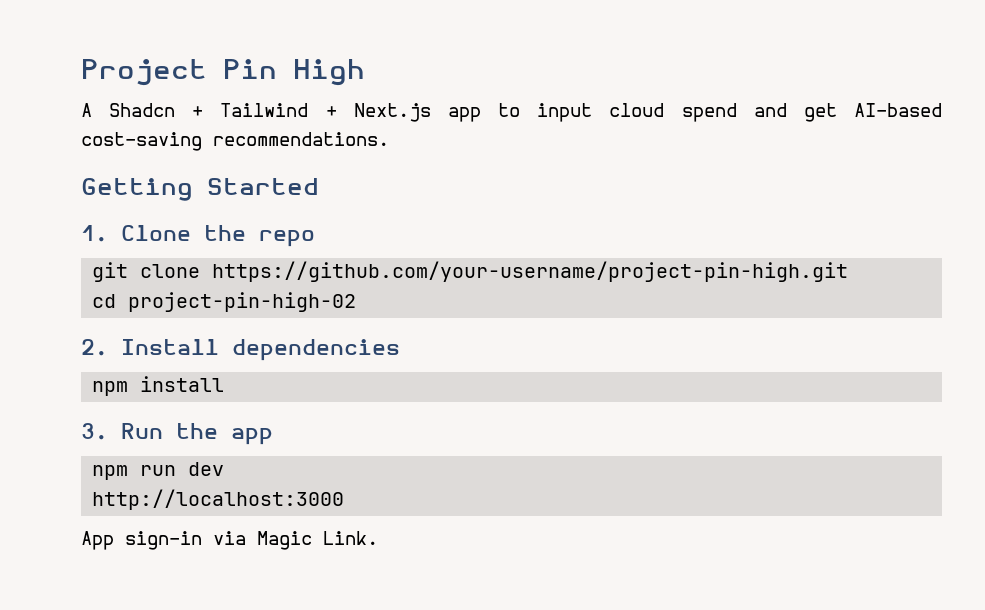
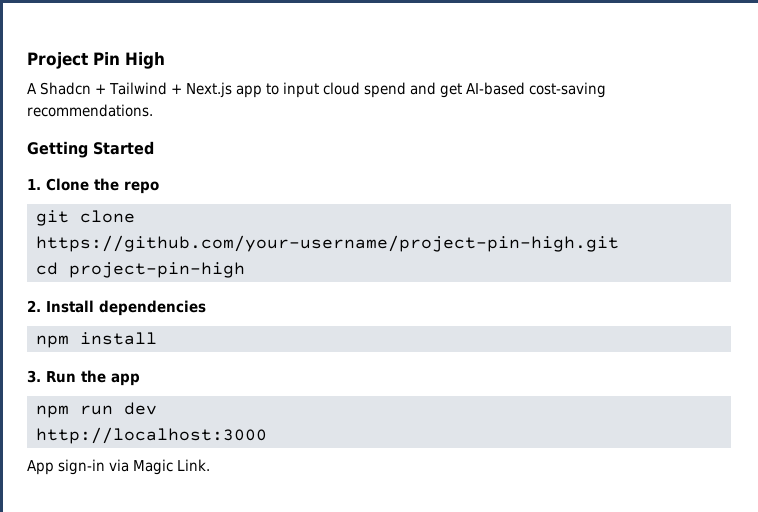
[128,292,357,312] project-pin-high-02 -> [68,262,245,278] project-pin-high

